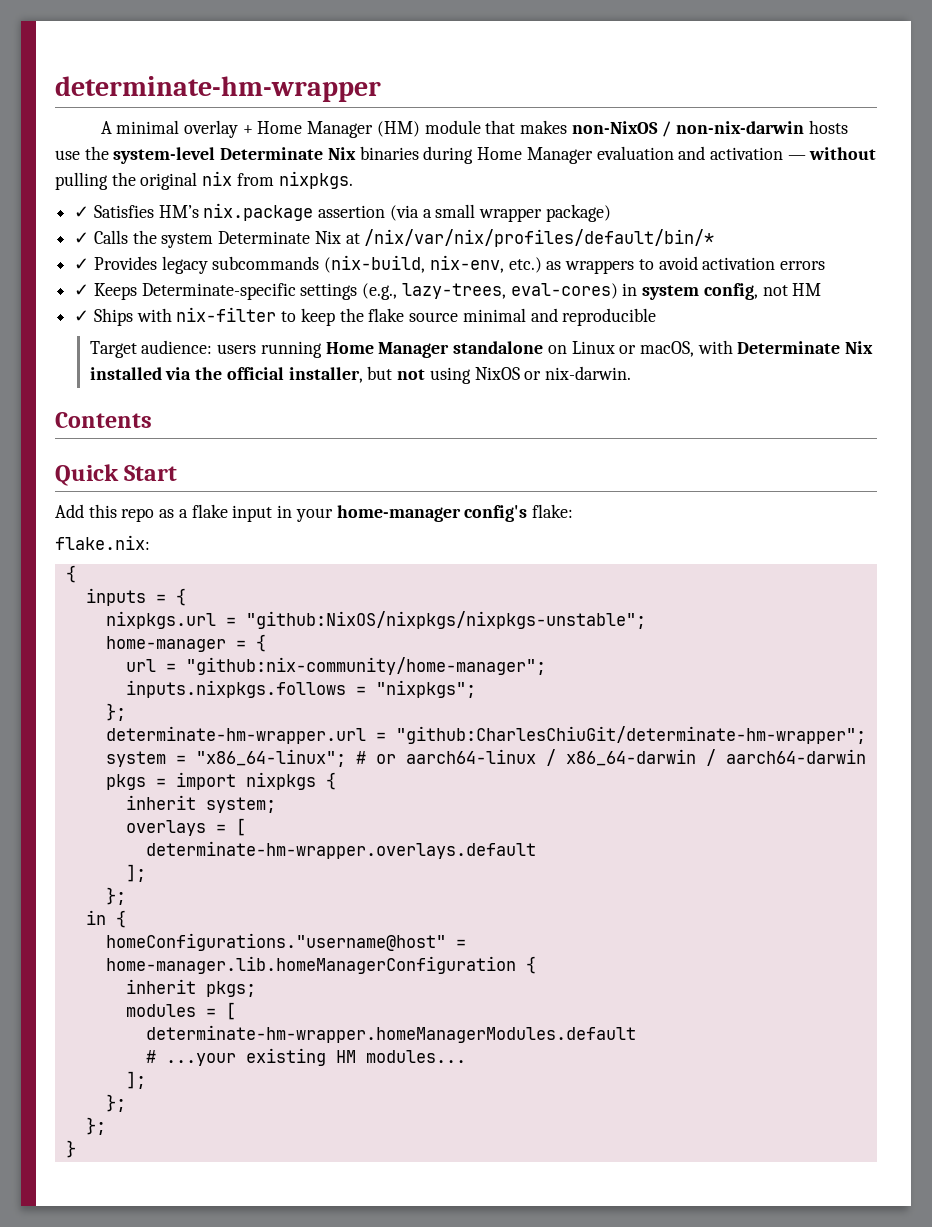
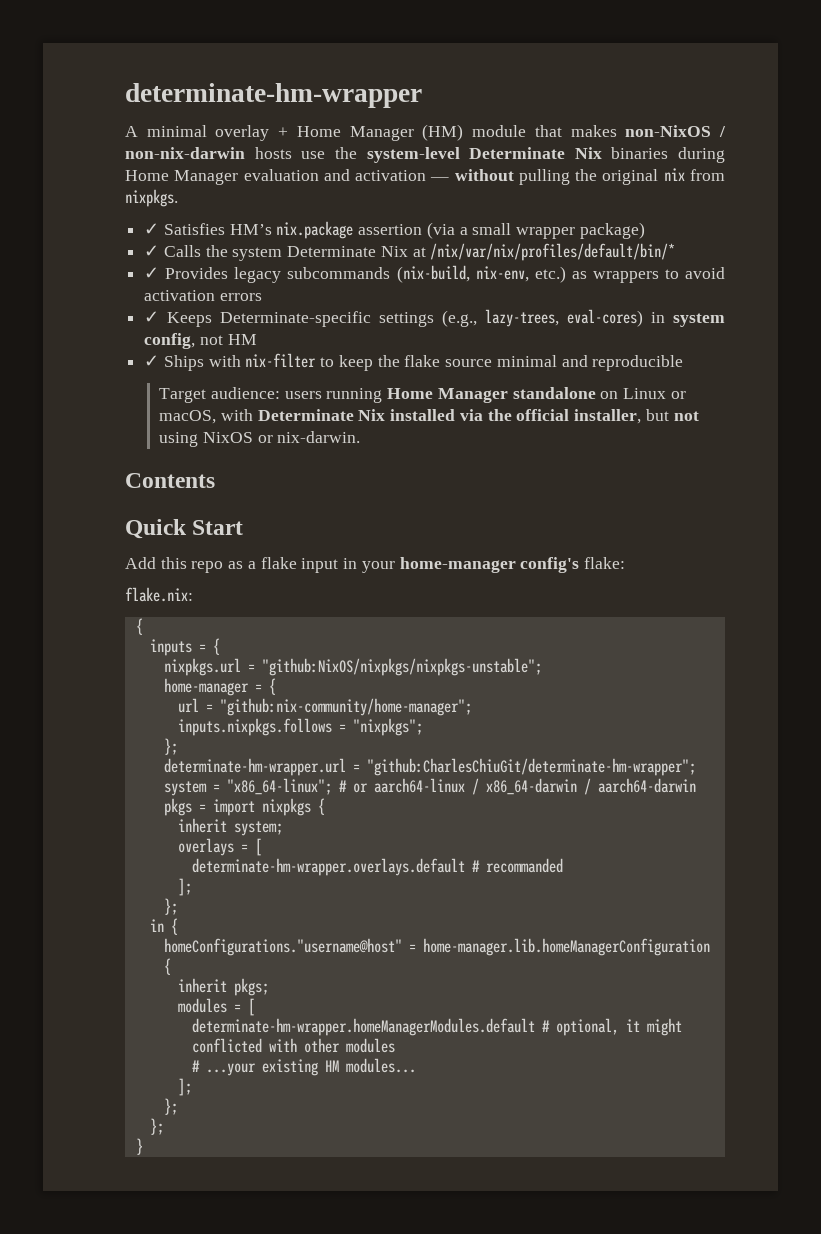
(536, 850) none -> [471,858,563,873] # recommanded
(636, 1034) none -> [541,1018,682,1036] [191,1038,395,1053] # optional, it might conflicted with other modules

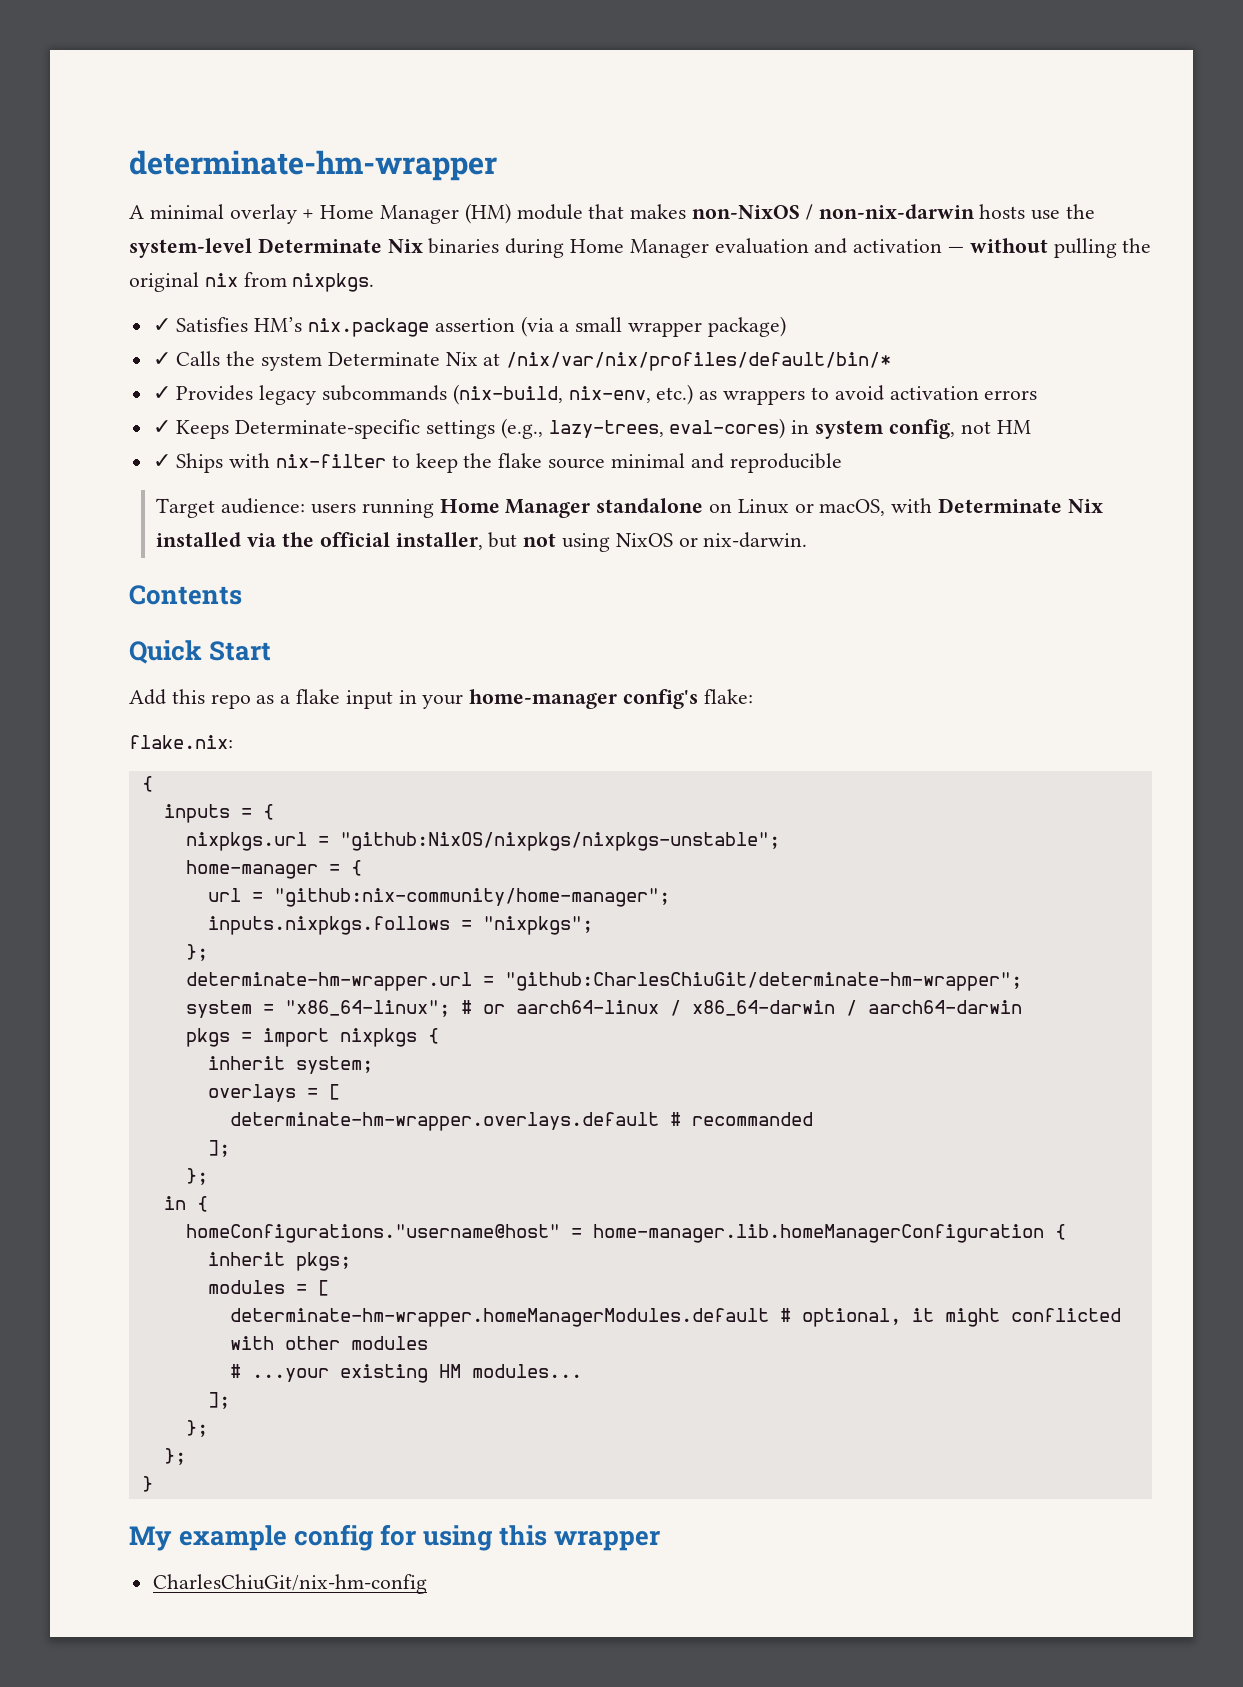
(143, 1146) none -> [129,1524,661,1551] [152,1574,427,1594] // My example config for using this wrapper // CharlesChiuGit/nix-hm-config

